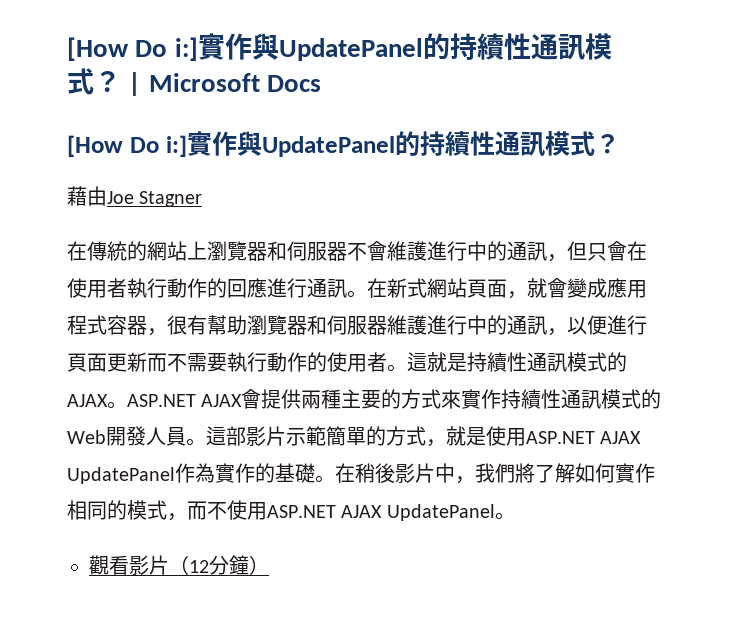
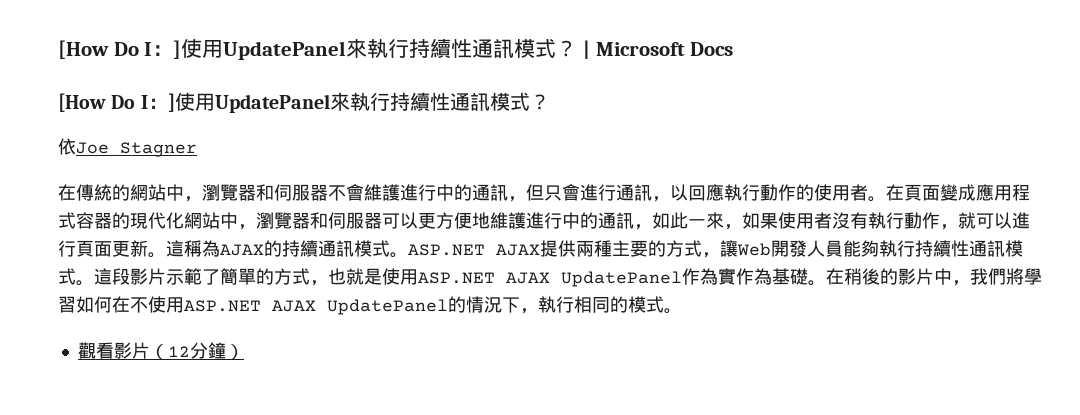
[67,33,450,61] [How Do i:]實作與UpdatePanel的 -> [58,38,410,60] [How Do I：]使用UpdatePanel來執行
[165,131,420,157] i:]實作與UpdatePanel的 -> [140,92,390,113] I：]使用UpdatePanel來執行
[67,186,107,206] 藉由 -> [58,138,76,155] 依
[187,241,207,260] 上 -> [166,184,202,202] 中，
[627,241,647,261] [67,278,647,299] [67,315,647,336] [67,352,627,372] [67,394,108,407] 在使用者執行動作的回應進行通訊。在新式網站頁面，就會變成應用程式容器，很有幫助瀏覽器和伺服器維護進行中的通訊，以便進行頁面更新而不需要執行動作的使用者。這就是持續性通訊模式的AJAX -> [580,184,1030,202] [58,212,1030,230] [58,240,390,258] 進行通訊，以回應執行動作的使用者。在頁面變成應用程式容器的現代化網站中，瀏覽器和伺服器可以更方便地維護進行中的通訊，如此一來，如果使用者沒有執行動作，就可以進行頁面更新。這稱為AJAX的持續通訊模式
[241,389,262,409] 會 -> (540, 250) none
[441,389,662,409] [67,426,246,446] 來實作持續性通訊模式的Web開發人員。這部 -> [702,240,1023,258] [58,268,130,286] ，讓Web開發人員能夠執行持續性通訊模式。這段
(326, 436) none -> [202,269,220,285] 了
(446, 443) none -> [328,268,346,285] 也
[255,463,275,483] 的 -> [754,268,772,285] 為
(395, 473) none -> [880,268,898,285] 的
[535,463,655,483] [67,500,207,521] 了解如何實作相同的模式，而 -> [1024,268,1042,285] [58,296,130,313] 學習如何在
(495, 512) none -> [448,296,664,314] 的情況下，執行相同的模式

